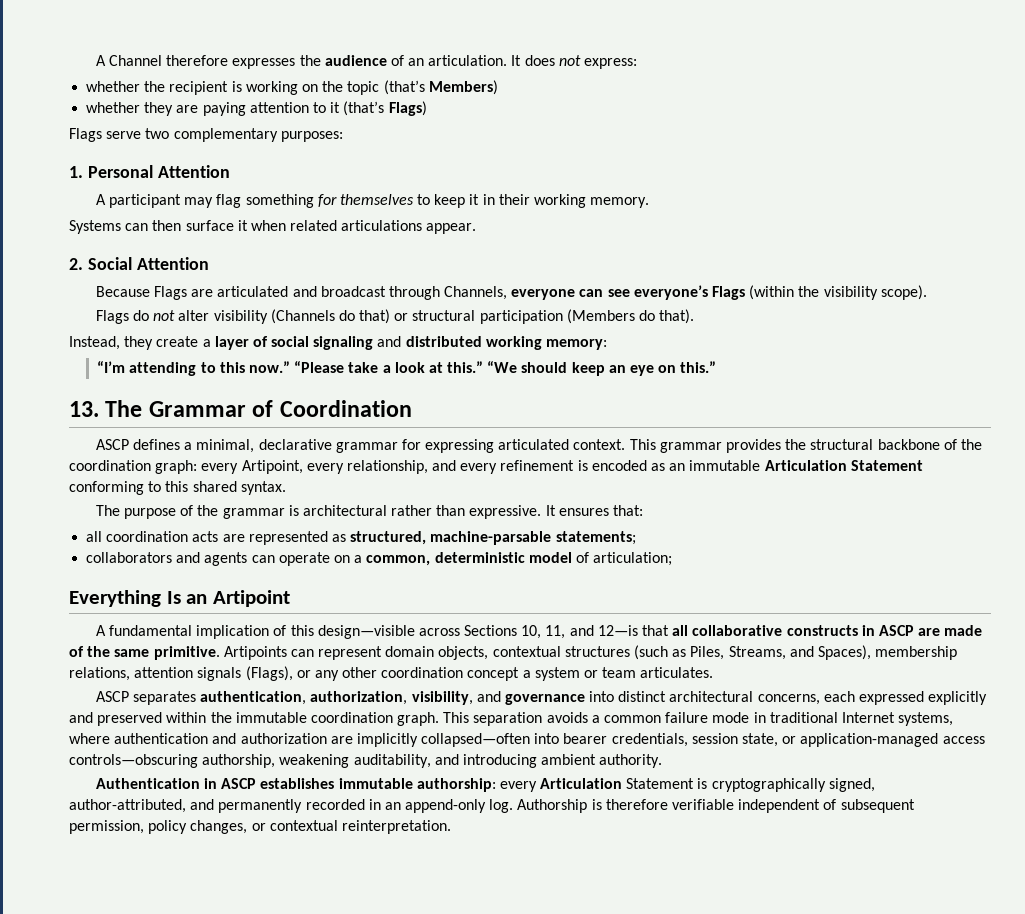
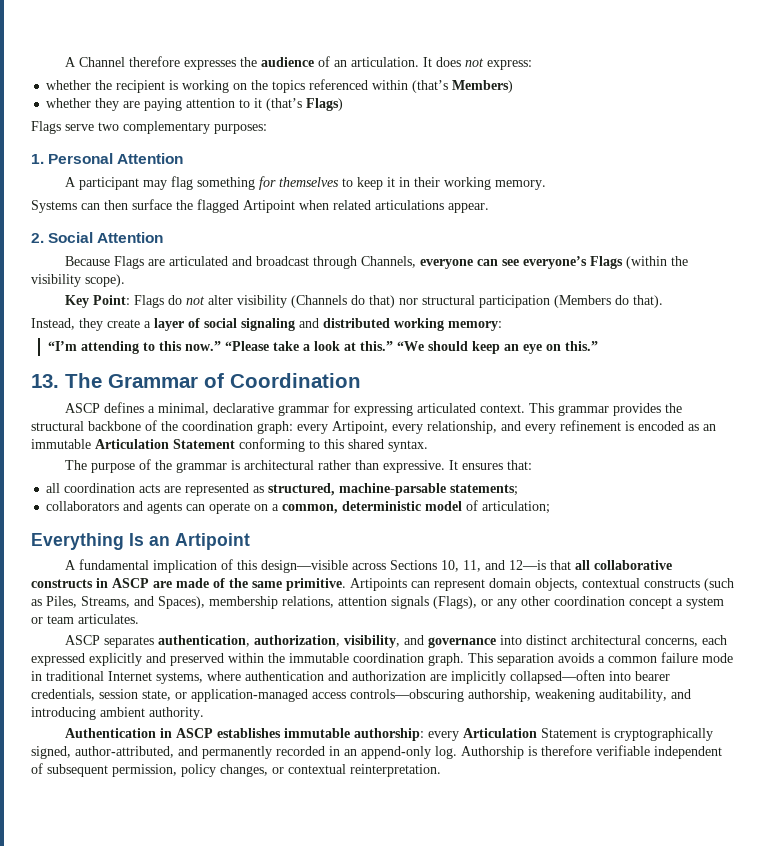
[347,81,380,95] topic -> [272,79,409,93] topics referenced within
[237,220,248,231] it -> [176,199,295,213] the flagged Artipoint
(927, 292) none -> [65,295,131,308] Key Point:
[394,313,409,321] or -> [399,298,419,305] nor
[564,646,630,657] structures -> [644,579,700,588] constructs

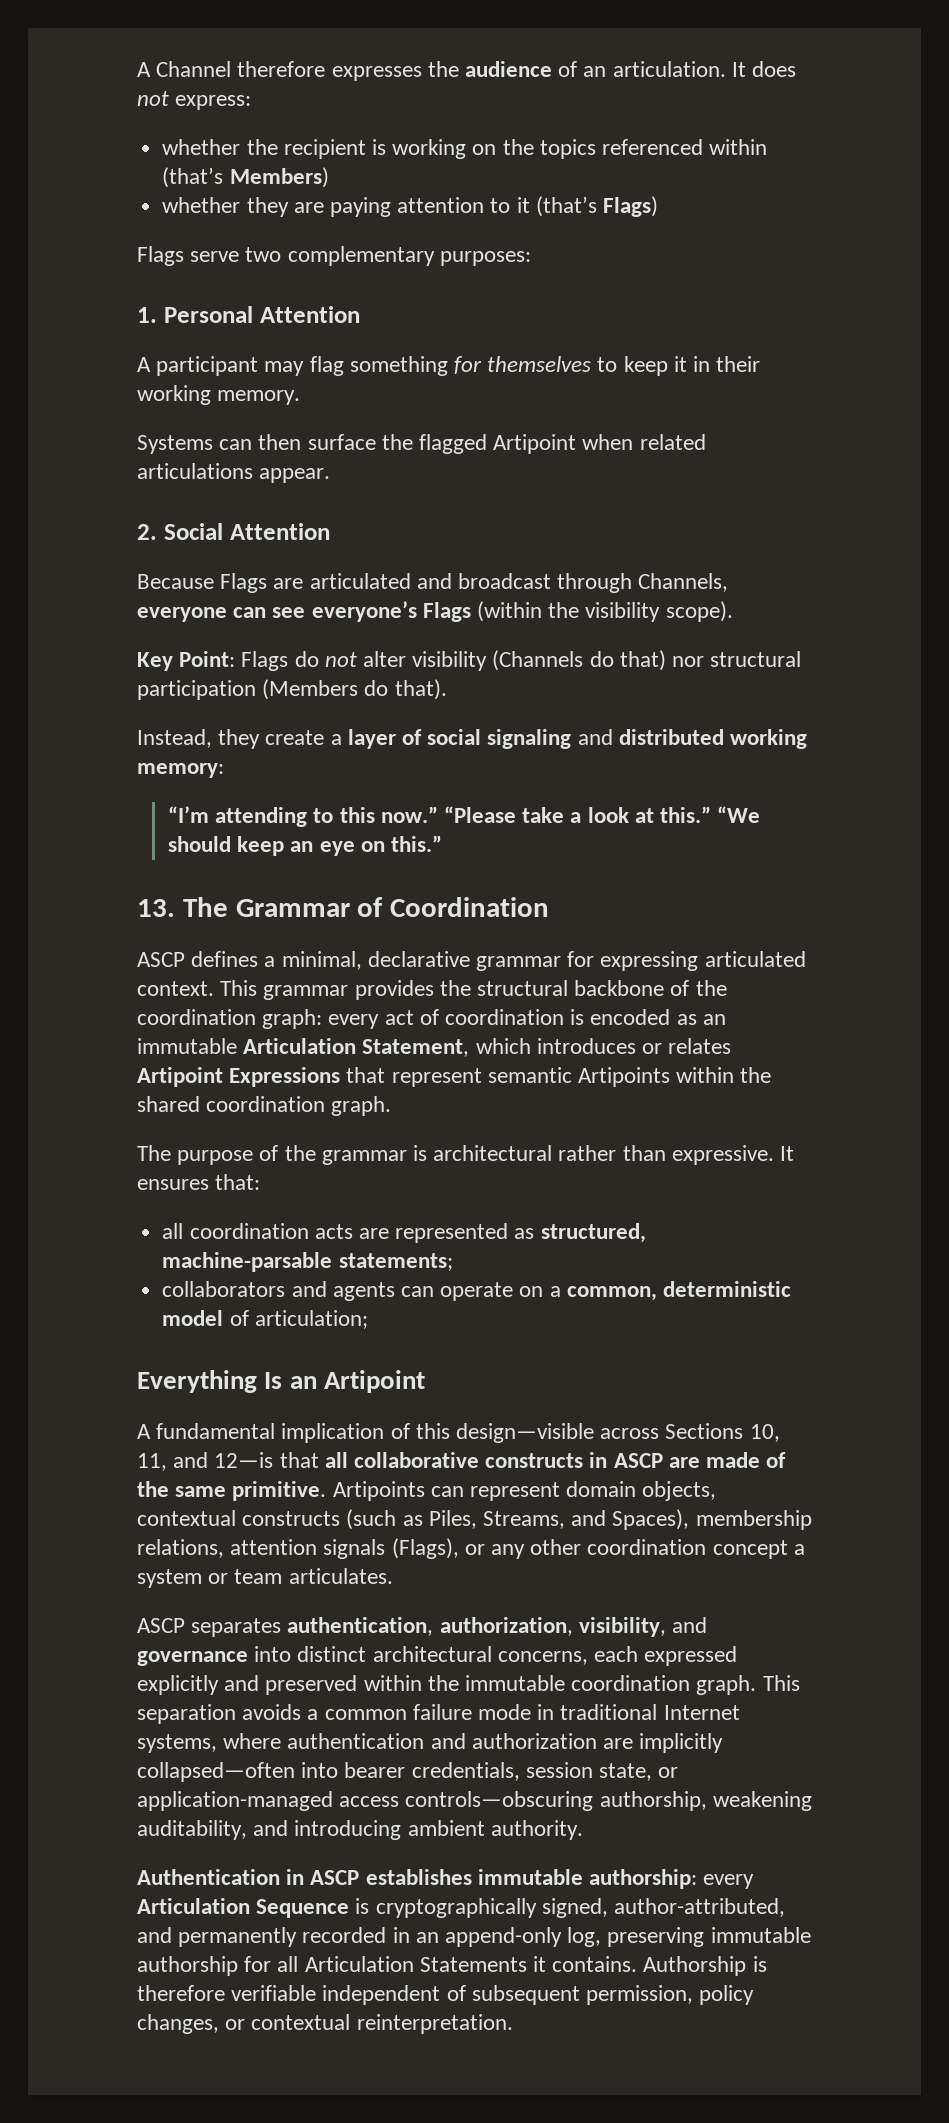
[332,420,621,434] Artipoint, every relationship, and every refinement -> [384,1009,565,1025] act of coordination
[173,438,428,452] Statement conforming to this shared syntax. -> [362,1038,732,1057] [137,1067,772,1087] [137,1096,392,1116] Statement, which introduces or relates Artipoint Expressions that represent semantic Artipoints within the shared coordination graph.
[541,728,598,738] Statement -> [256,1899,350,1918] Sequence
[435,746,457,759] log. -> [567,1927,811,1947] [137,1956,638,1976] log, preserving immutable authorship for all Articulation Statements it contains.

